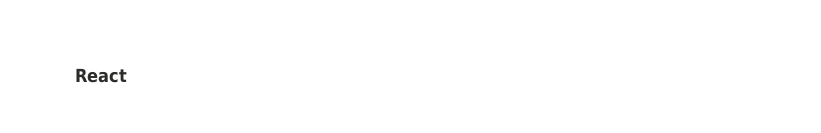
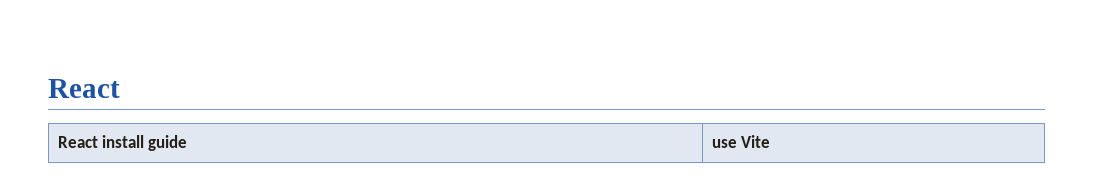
[75,68,127,83] React -> [48,79,120,98] [57,135,188,151] [711,135,770,148] React // React install guide | use Vite

